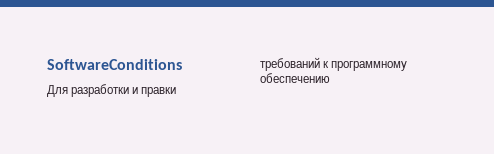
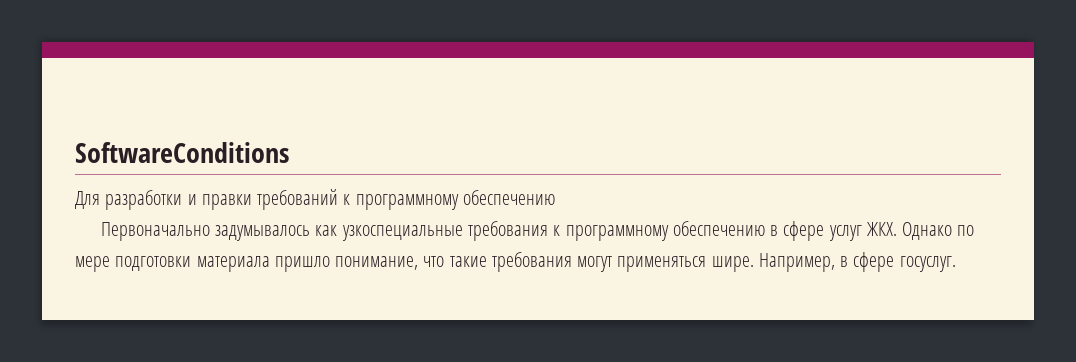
(330, 78) none -> [100,221,975,241] [75,252,956,272] // Первоначально задумывалось как узкоспециальные требования к программному обеспечению в сфере услуг ЖКХ. Однако по мере подготовки материала пришло понимание, что такие требования могут применяться шире. Например, в сфере госуслуг.

